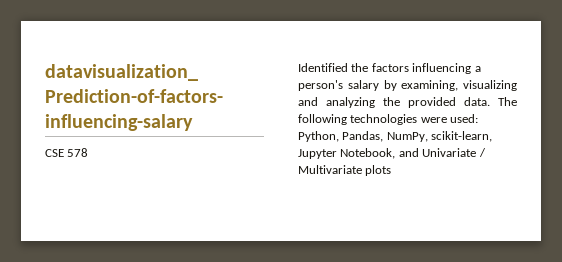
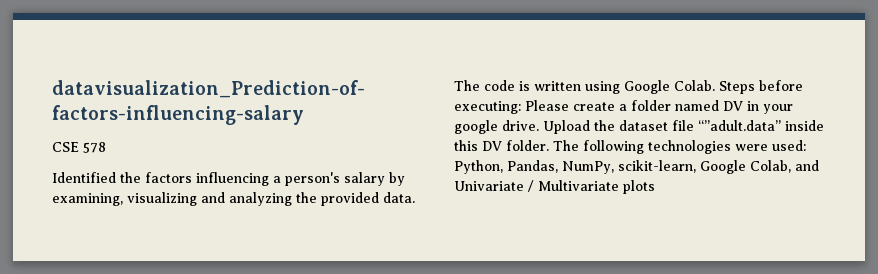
(517, 101) none -> [484,80,803,94] [454,100,793,114] [454,120,824,134] [454,140,579,151] code is written using Google Colab. Steps before executing: Please create a folder named DV in your google drive. Upload the dataset file “”adult.data” inside this DV folder. The
[298,148,396,159] Jupyter Notebook, -> [700,160,791,174] Google Colab,

